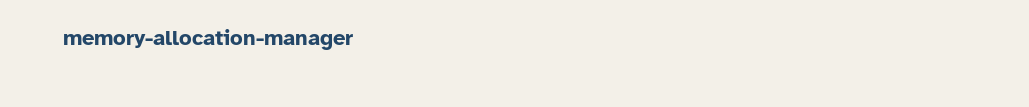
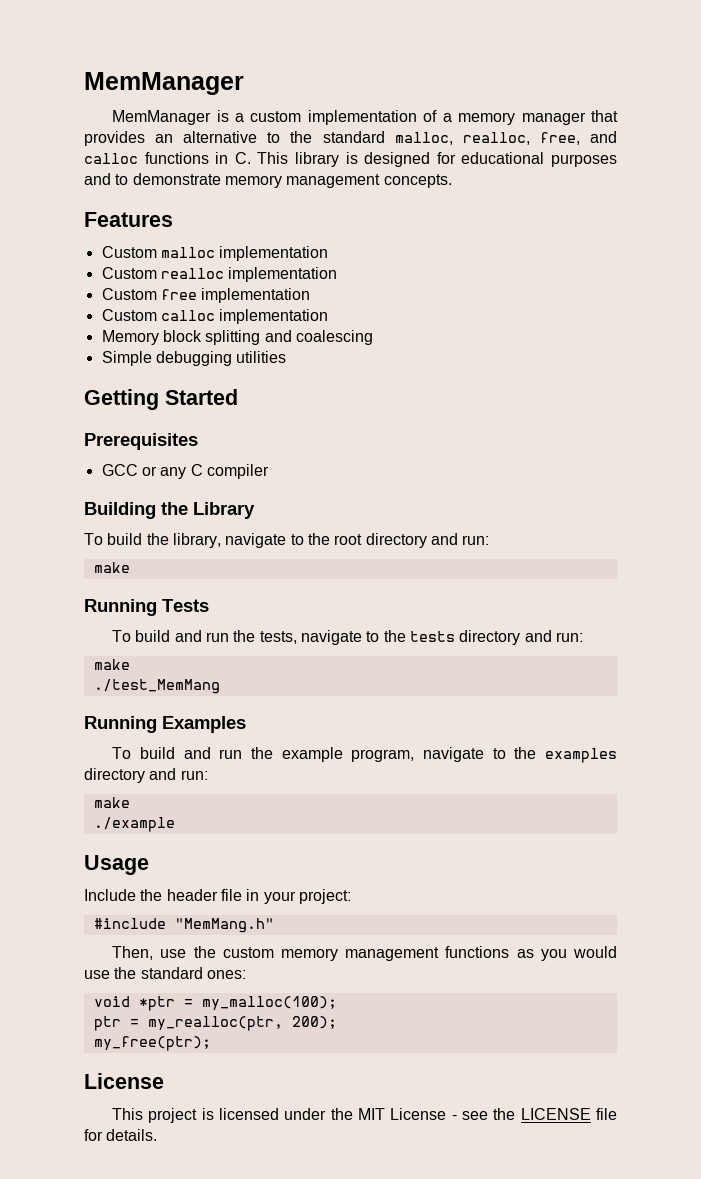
[63,29,353,50] memory-allocation-manager -> [84,72,244,95] [112,110,618,125] [84,131,617,146] [84,152,617,167] [84,173,452,188] [84,212,173,227] [101,246,329,261] [101,267,338,282] [101,288,311,303] [101,309,329,324] [101,330,373,345] [101,351,287,366] [84,389,238,410] [84,433,198,450] [101,464,269,479] [84,502,255,519] [84,533,490,548] [93,562,130,573] [84,599,209,616] [112,630,584,645] [93,659,130,670] [93,679,220,694] [84,716,246,733] [112,747,618,763] [84,768,208,783] [93,797,130,808] [93,817,175,832] [84,855,149,875] [84,889,351,904] [93,918,274,933] [112,946,617,961] [84,967,246,979] [93,996,337,1011] [93,1016,337,1031] [93,1036,211,1051] [84,1073,164,1089] [112,1108,617,1123] [84,1129,158,1141] MemManager // MemManager is a custom implementation of a memory manager that provides an alternative to the standard malloc, realloc, free, and calloc functions in C. This library is designed for educational purposes and to demonstrate memory management concepts. // Features // Custom malloc implementation // Custom realloc implementation // Custom free implementation // Custom calloc implementation // Memory block splitting and coalescing // Simple debugging utilities // Getting Started // Prerequisites // GCC or any C compiler // Building the Library // To build the library, navigate to the root directory and run: // make // Running Tests // To build and run the tests, navigate to the tests directory and run: // make // ./test_MemMang // Running Examples // To build and run the example program, navigate to the examples directory and run: // make // ./example // Usage // Include the header file in your project: // #include "MemMang.h" // Then, use the custom memory management functions as you would use the standard ones: // void *ptr = my_malloc(100); // ptr = my_realloc(ptr, 200); // my_free(ptr); // License // This project is licensed under the MIT License - see the LICENSE file for details.

